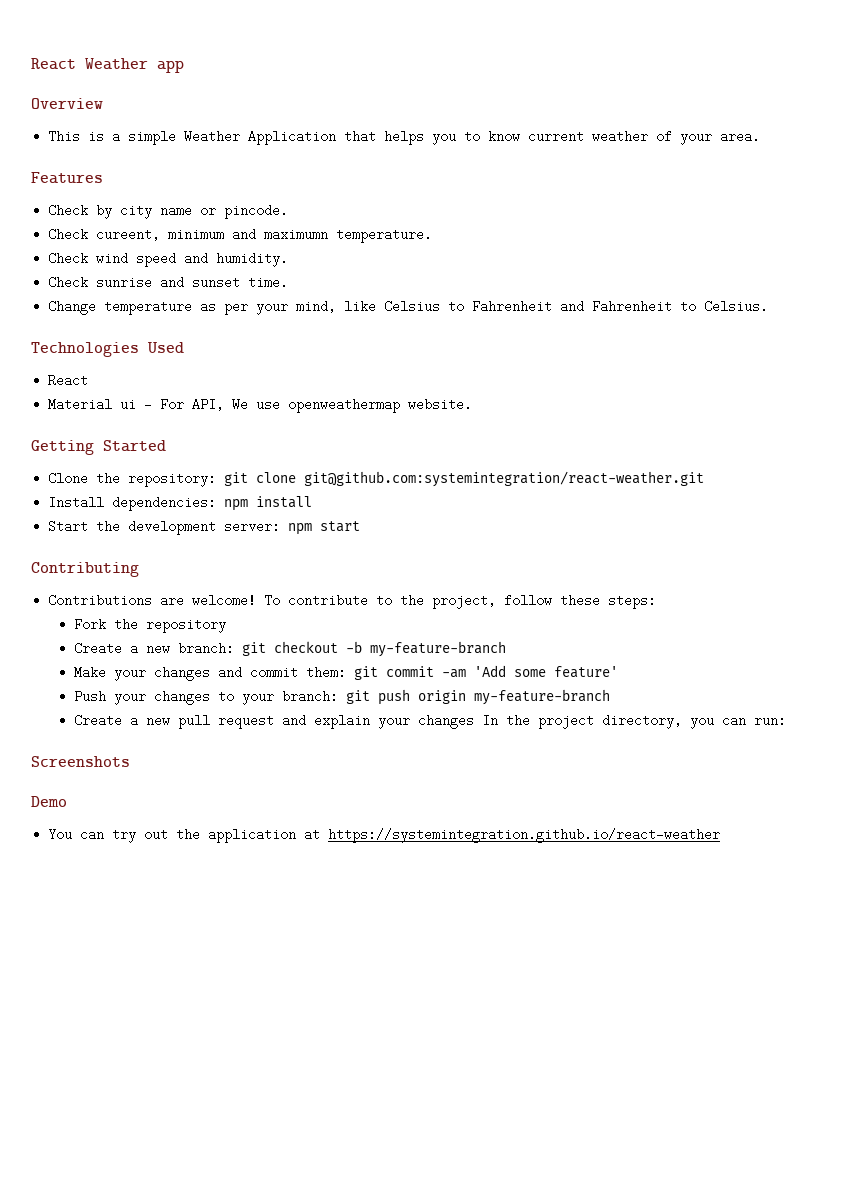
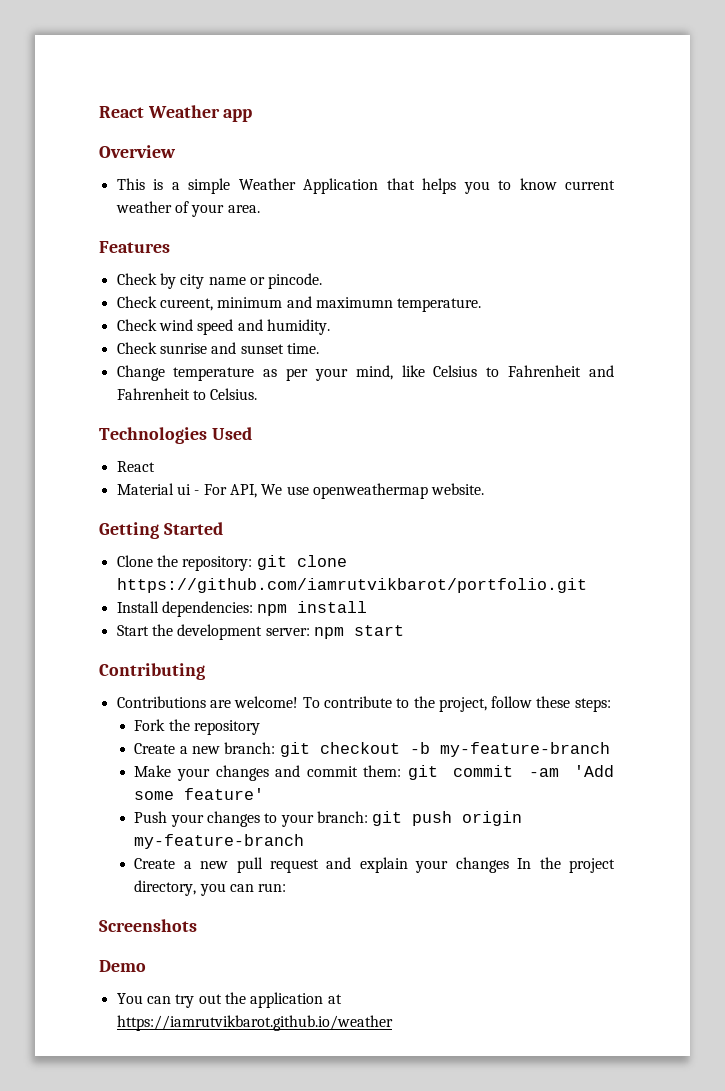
[304,471,705,487] git@github.com:systemintegration/react-weather.git -> [116,578,587,593] https://github.com/iamrutvikbarot/portfolio.git
[328,828,721,843] https://systemintegration.github.io/react-weather -> [116,1015,393,1031] https://iamrutvikbarot.github.io/weather

